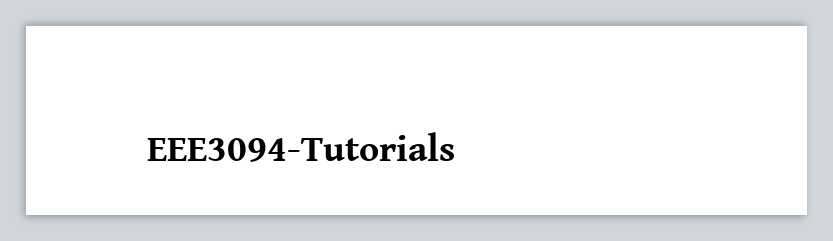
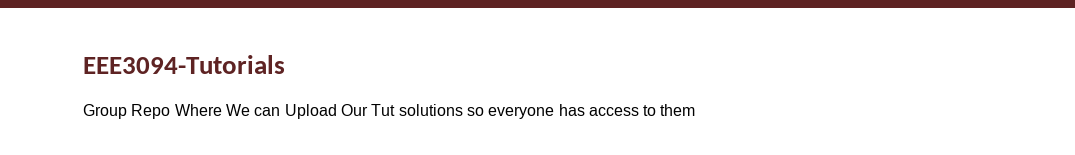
(455, 147) none -> [83,104,696,119] // Group Repo Where We can Upload Our Tut solutions so everyone has access to them

